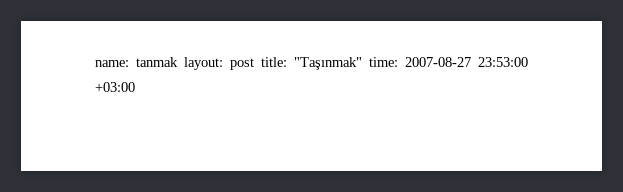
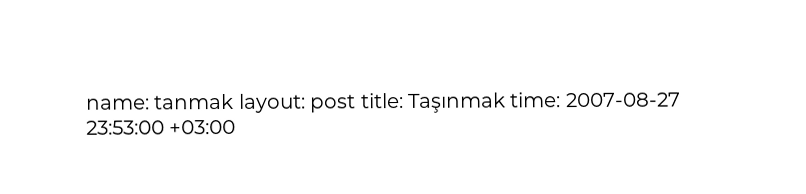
[294,57,362,70] "Taşınmak" -> [407,92,506,113] Taşınmak

